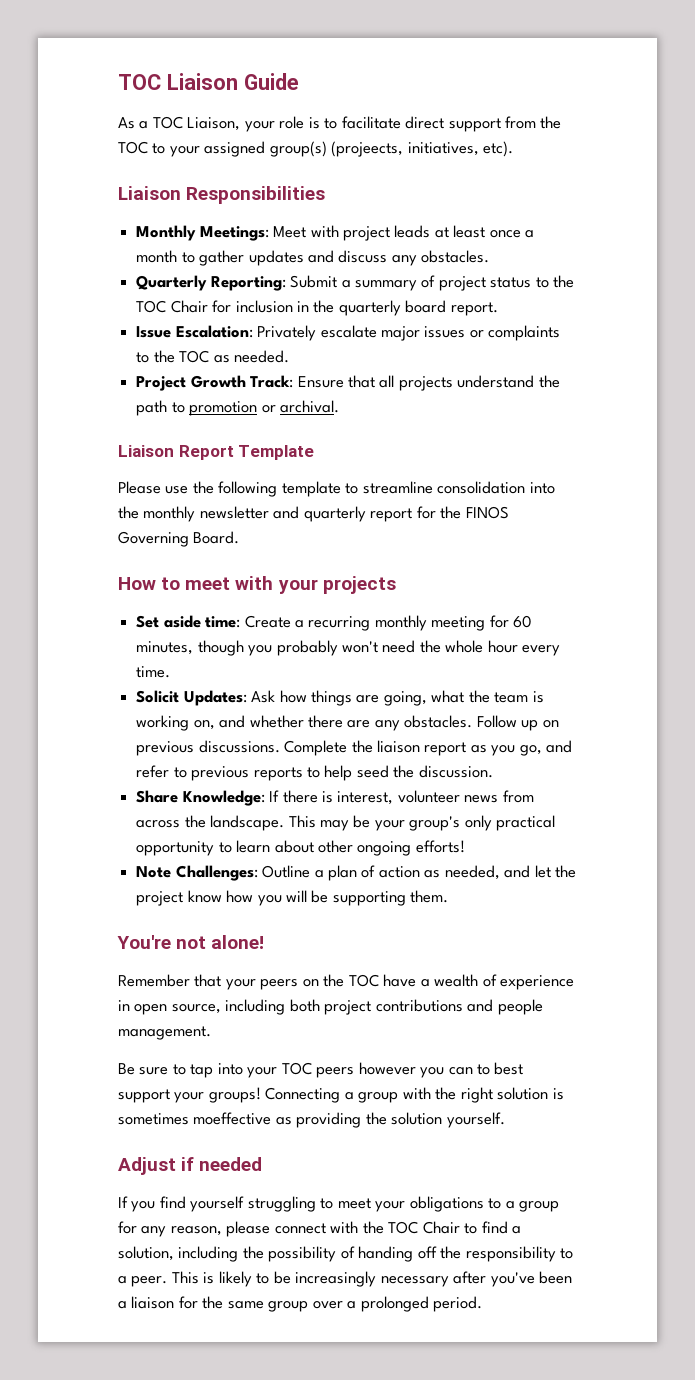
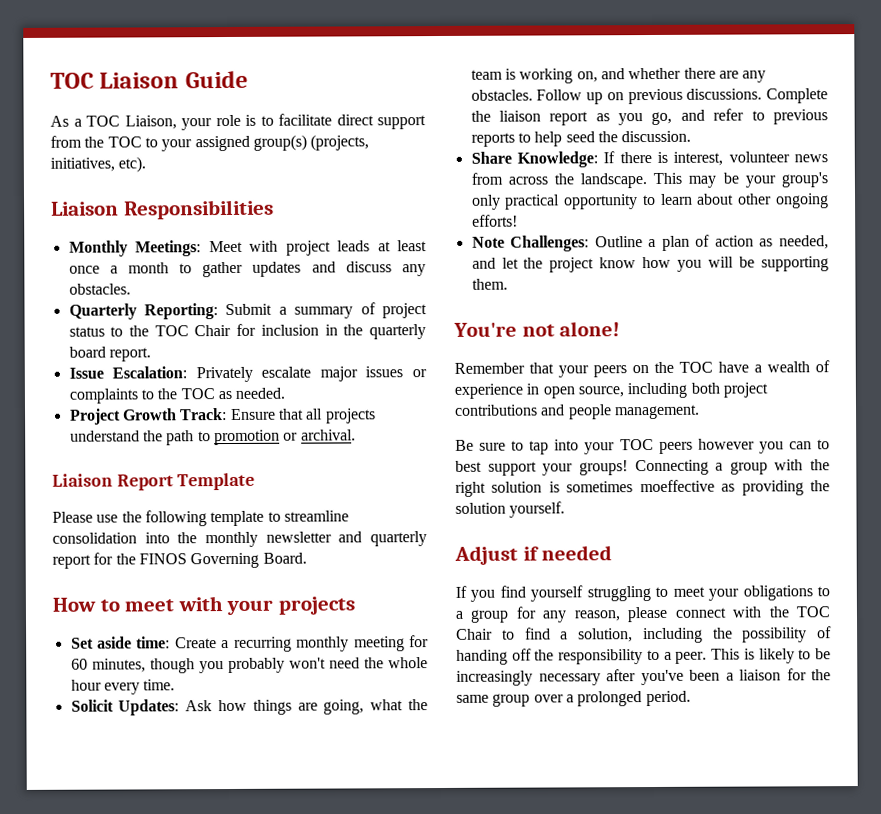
[331,141,404,157] (projeects, -> [310,134,370,151] (projects,

